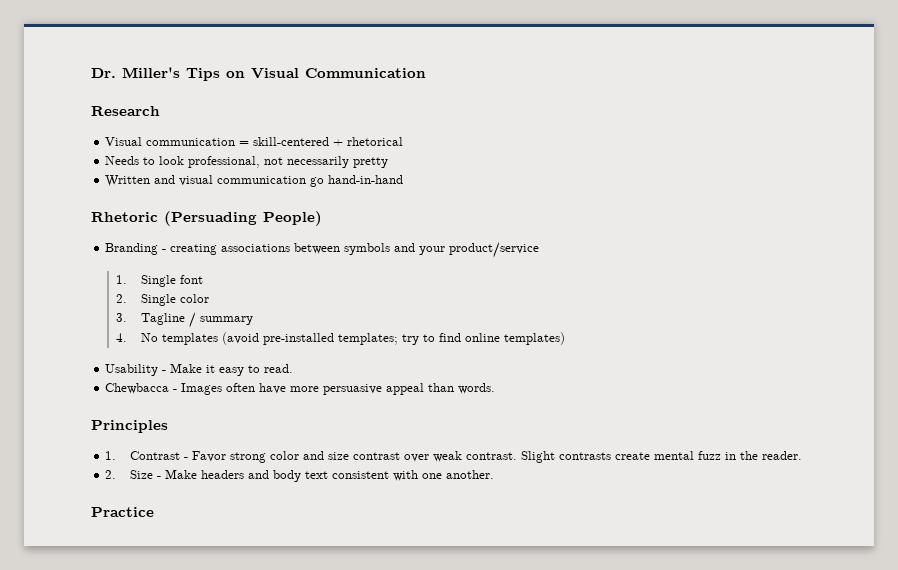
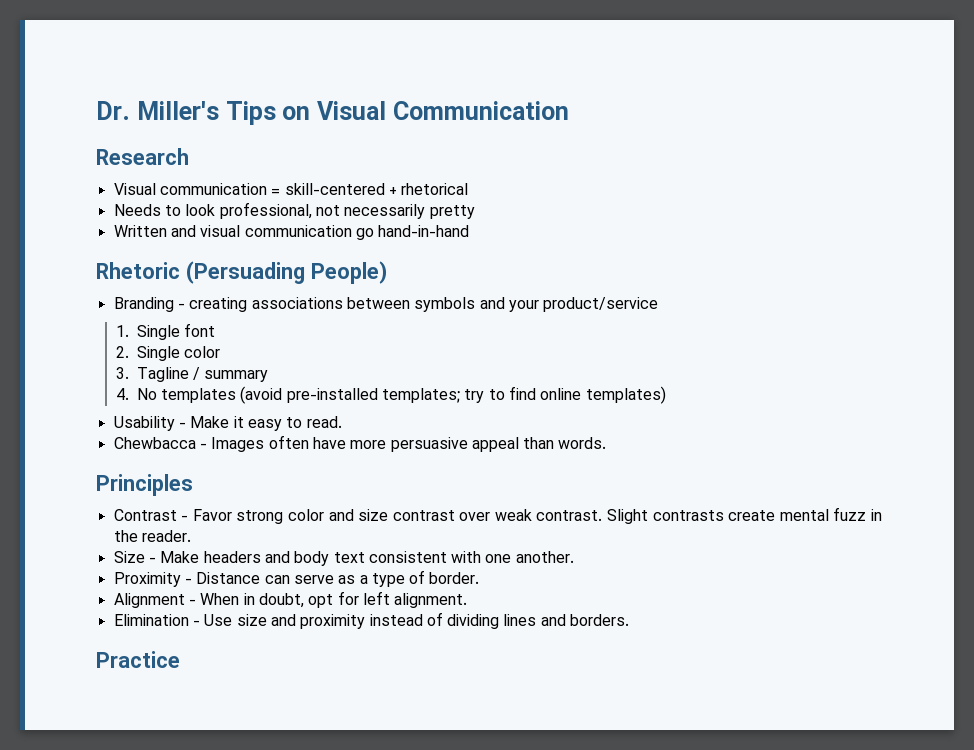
[105,451,117,460] 1. -> (193, 485) none
[105,470,117,479] 2. -> (191, 536) none
(495, 474) none -> [113,570,480,587] [113,591,468,608] [113,612,630,629] // Proximity - Distance can serve as a type of border. // Alignment - When in doubt, opt for left alignment. // Elimination - Use size and proximity instead of dividing lines and borders.

